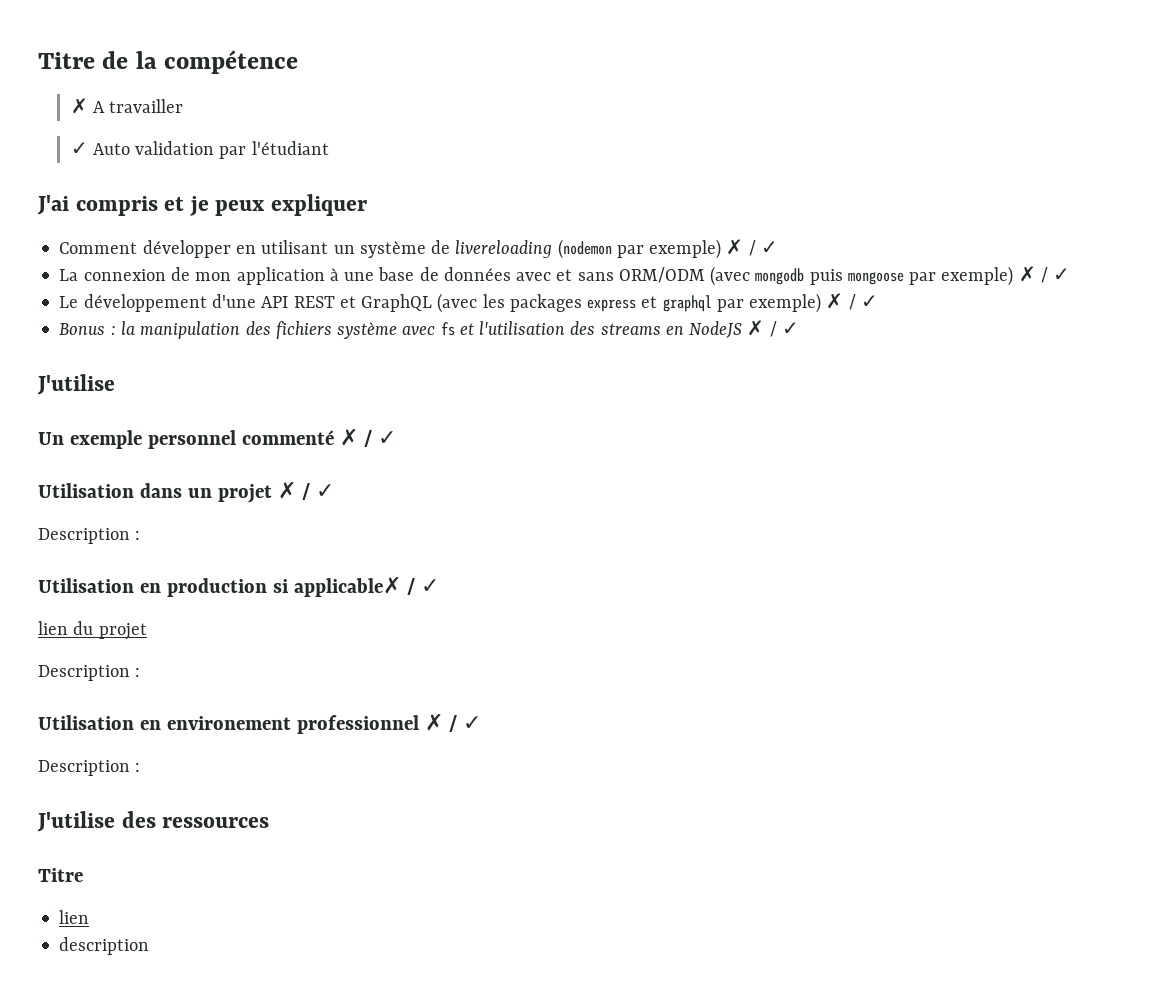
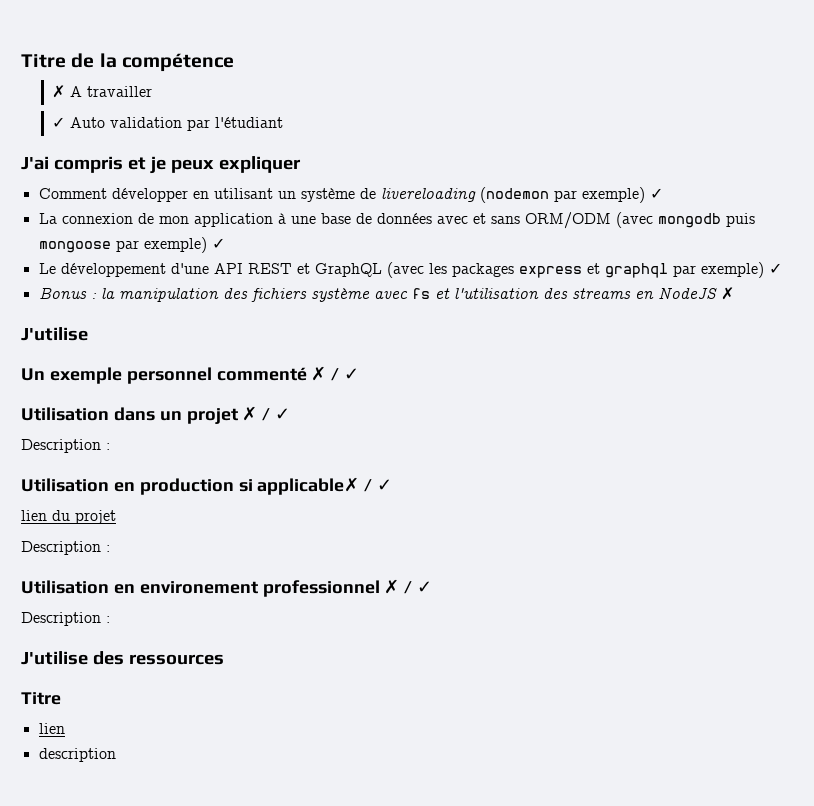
[726,239,756,256] ✗ / -> (645, 195) none
[1018,266,1049,283] ✗ / -> (207, 245) none
[826,293,856,310] ✗ / -> (764, 270) none
[769,321,799,337] / ✓ -> (734, 293) none

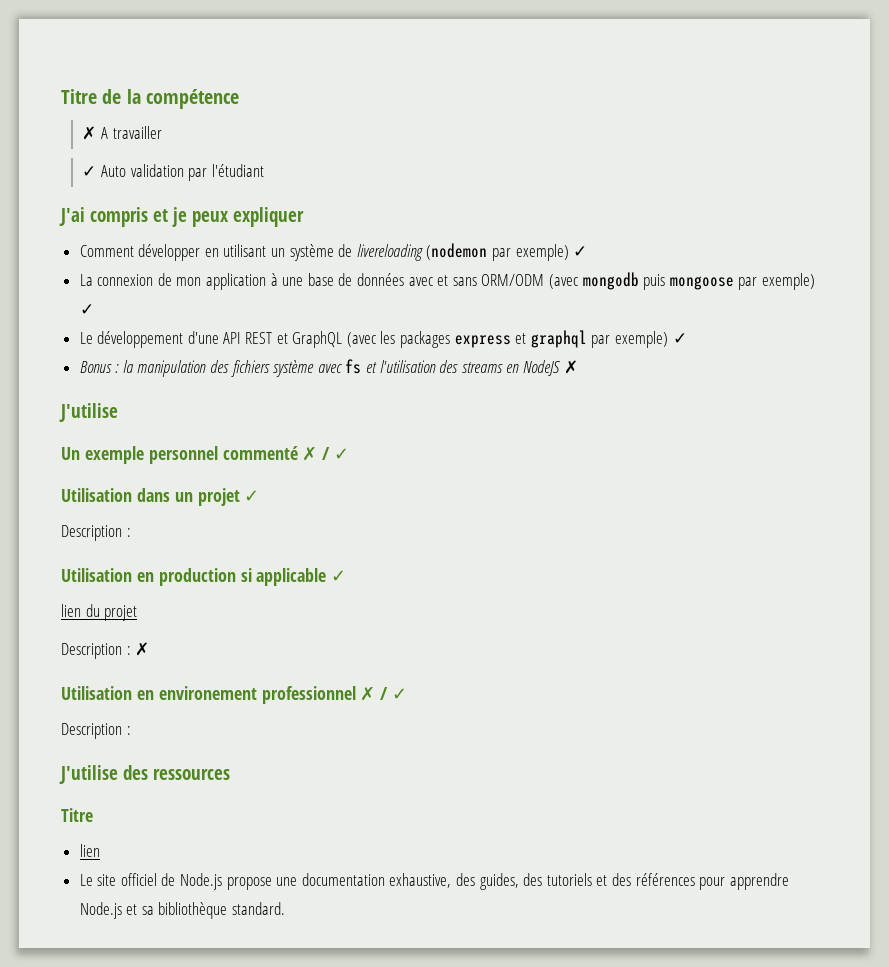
[242,406,271,421] ✗ / -> (240, 497) none
[257,477,373,495] applicable✗ / -> [256,568,327,586] applicable
(110, 548) none -> [135,642,150,656] ✗
[38,748,116,762] description -> [79,873,789,890] [79,902,286,919] Le site officiel de Node.js propose une documentation exhaustive, des guides, des tutoriels et des références pour apprendre Node.js et sa bibliothèque standard.

